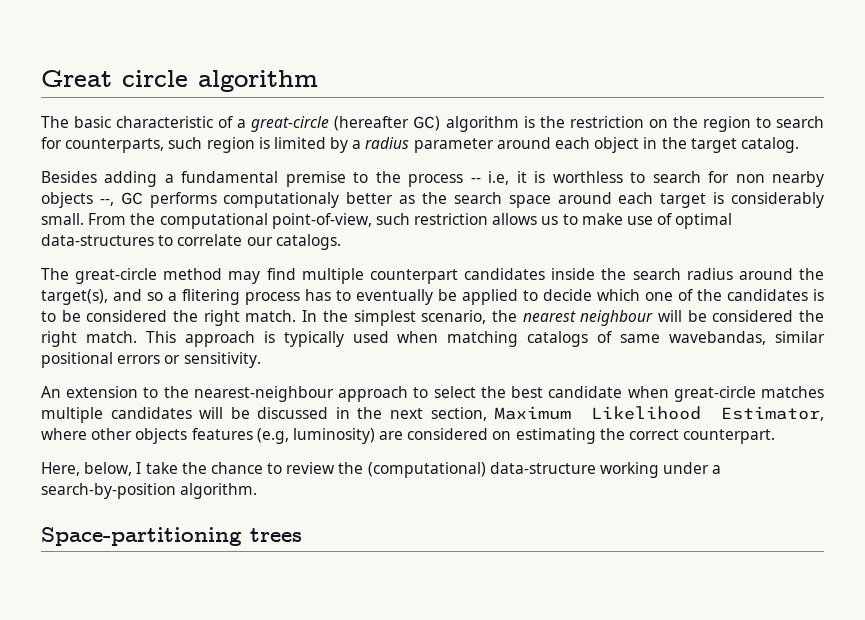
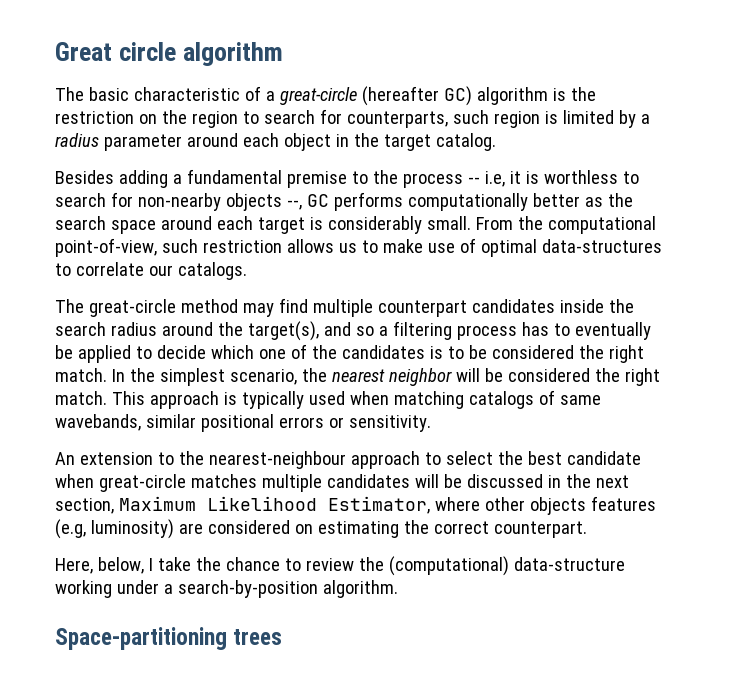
[735,171,825,187] non nearby -> [137,193,221,211] non-nearby
[223,192,340,208] computationaly -> [407,193,528,211] computationally
[182,289,240,305] flitering -> [392,321,452,340] filtering
[580,310,654,326] neighbour -> [388,368,452,386] neighbor
[669,331,767,345] wavebandas, -> [55,414,141,431] wavebands,

